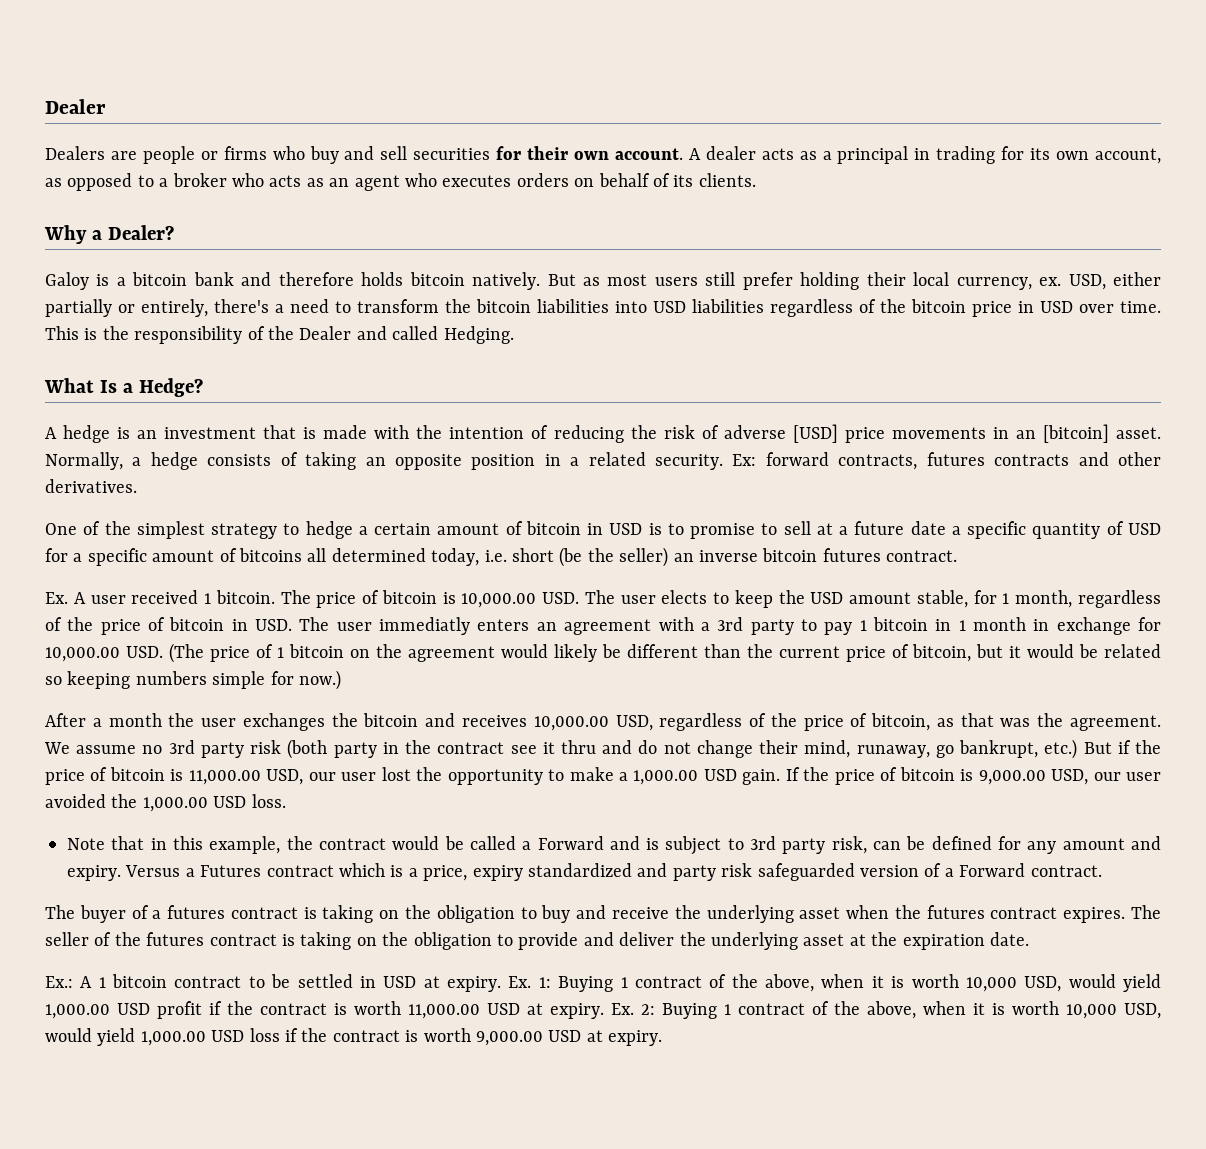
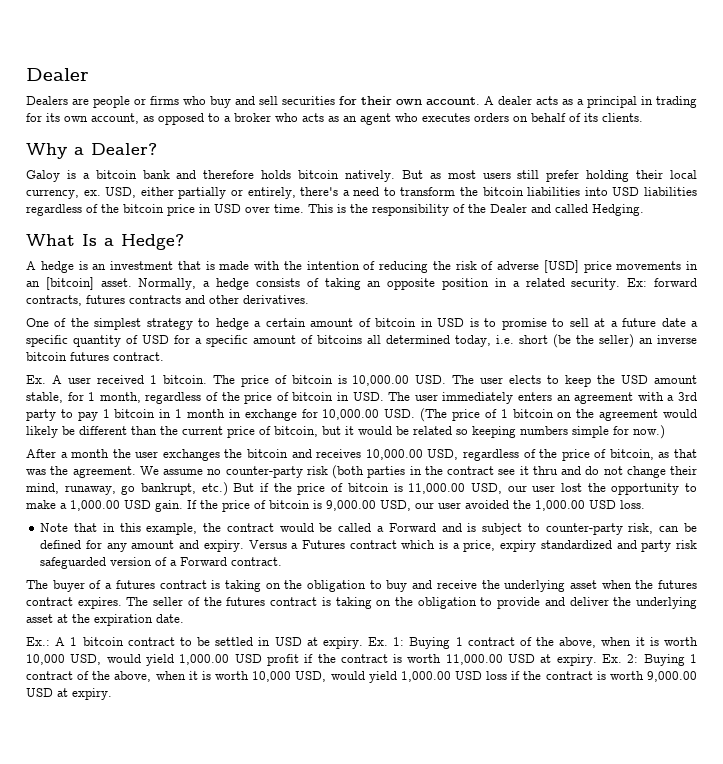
[379,617,471,635] immediatly -> [442,392,514,404] immediately
[168,740,244,758] 3rd party -> [225,466,303,478] counter-party
[333,742,377,758] party -> [367,466,406,478] parties
[750,836,826,854] 3rd party -> [545,523,623,535] counter-party

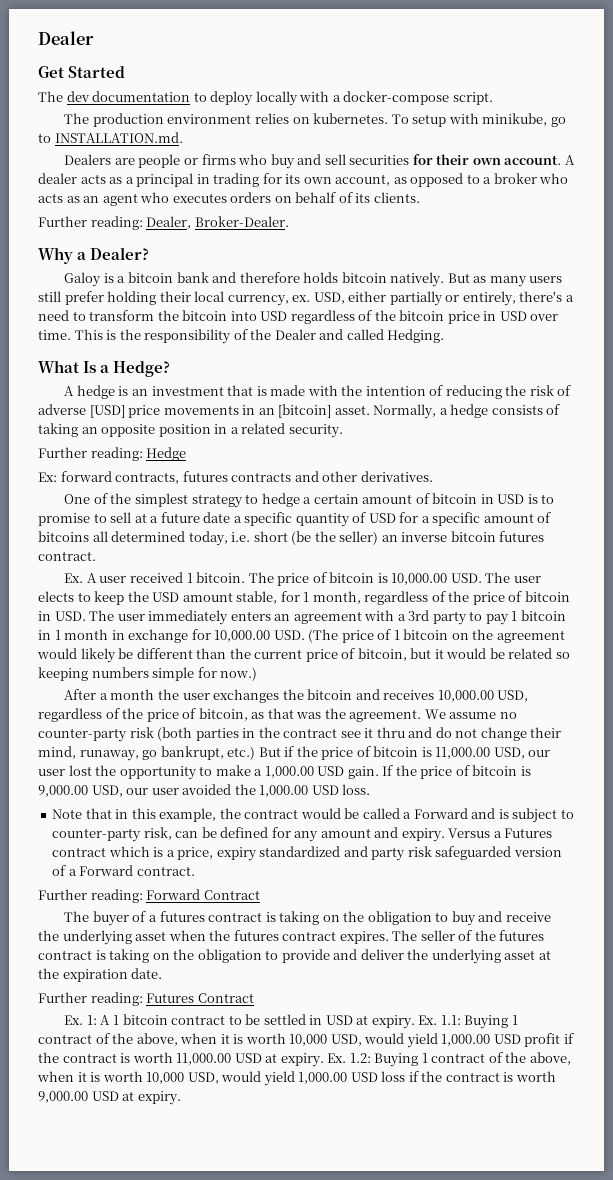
[26,68,89,81] Dealer -> [38,31,94,45] [38,66,126,78] [38,91,493,106] [64,113,566,127] [38,132,183,143] Dealer // Get Started // The dev documentation to deploy locally with a docker-compose script. // The production environment relies on kubernetes. To setup with minikube, go to INSTALLATION.md.
(643, 117) none -> [38,216,289,230] // Further reading: Dealer, Broker-Dealer.
[447,170,476,179] most -> [489,276,527,287] many
[527,187,581,196] liabilities -> (228, 315) none
[643,187,697,196] liabilities -> (288, 316) none
(621, 284) none -> [38,447,187,461] // Further reading: Hedge //
(283, 561) none -> [38,889,260,903] // Further reading: Forward Contract
[26,637,50,646] Ex.: -> [38,992,254,1006] [64,1015,97,1025] Further reading: Futures Contract // Ex. 1:
[393,637,405,646] 1: -> [440,1015,461,1025] 1.1:
[627,654,639,663] 2: -> [349,1053,371,1063] 1.2:

